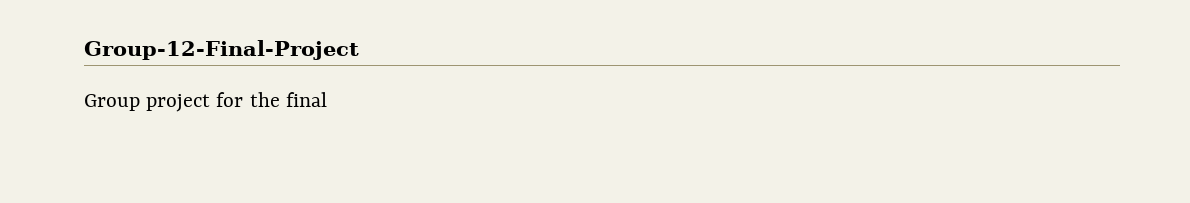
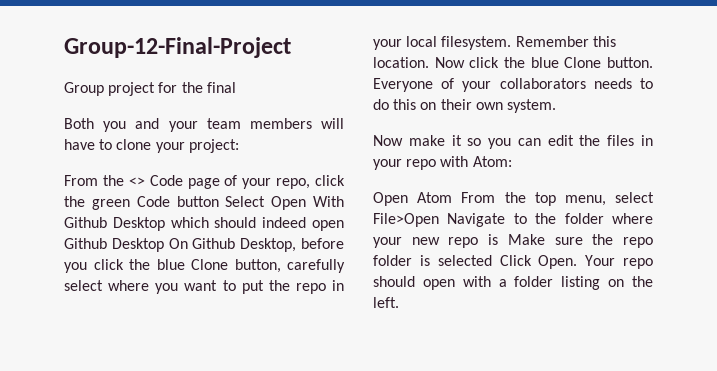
(327, 99) none -> [64,118,344,132] [64,139,239,153] [64,175,345,189] [64,196,344,210] [64,217,344,231] [64,238,344,252] [64,259,345,273] [64,280,344,294] [373,36,616,50] [373,57,653,68] [373,78,653,92] [373,99,556,113] [373,135,653,149] [373,156,512,170] [373,192,654,206] [373,213,653,227] [373,234,653,248] [373,255,653,269] [373,276,653,290] [373,297,399,308] // Both you and your team members will have to clone your project: // From the <> Code page of your repo, click the green Code button Select Open With Github Desktop which should indeed open Github Desktop On Github Desktop, before you click the blue Clone button, carefully select where you want to put the repo in your local filesystem. Remember this location. Now click the blue Clone button. Everyone of your collaborators needs to do this on their own system. // Now make it so you can edit the files in your repo with Atom: // Open Atom From the top menu, select File>Open Navigate to the folder where your new repo is Make sure the repo folder is selected Click Open. Your repo should open with a folder listing on the left.

